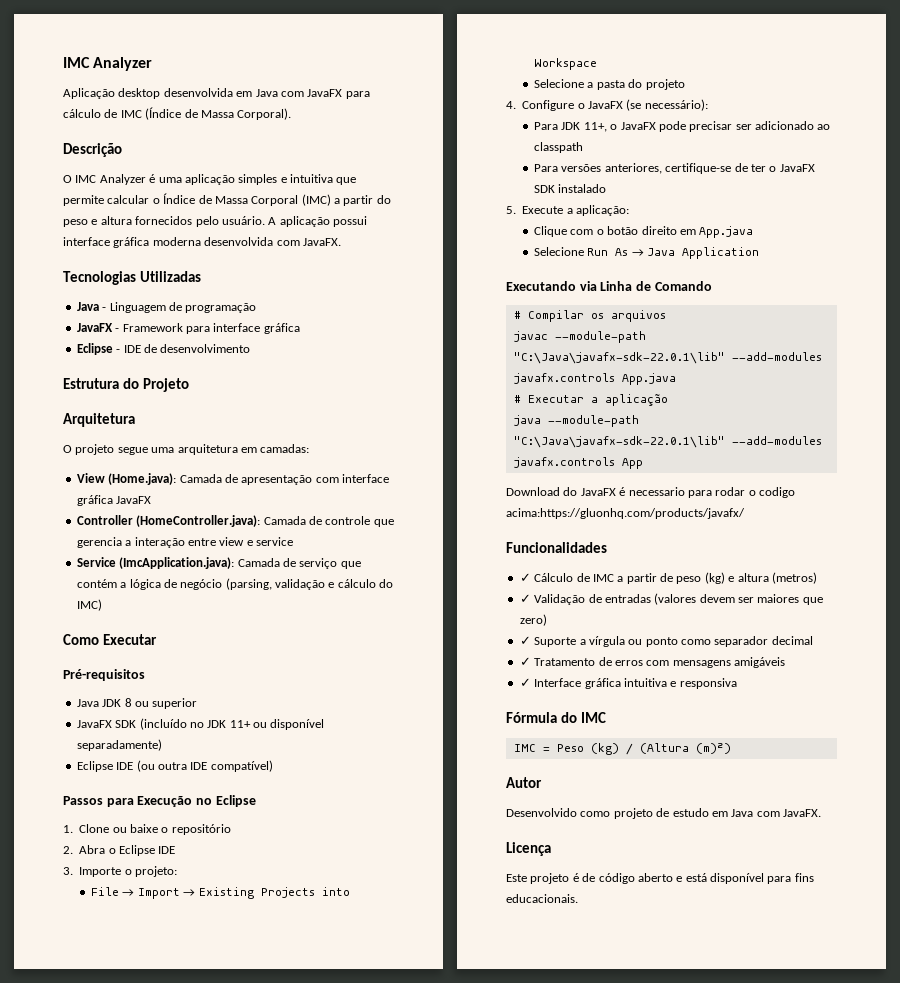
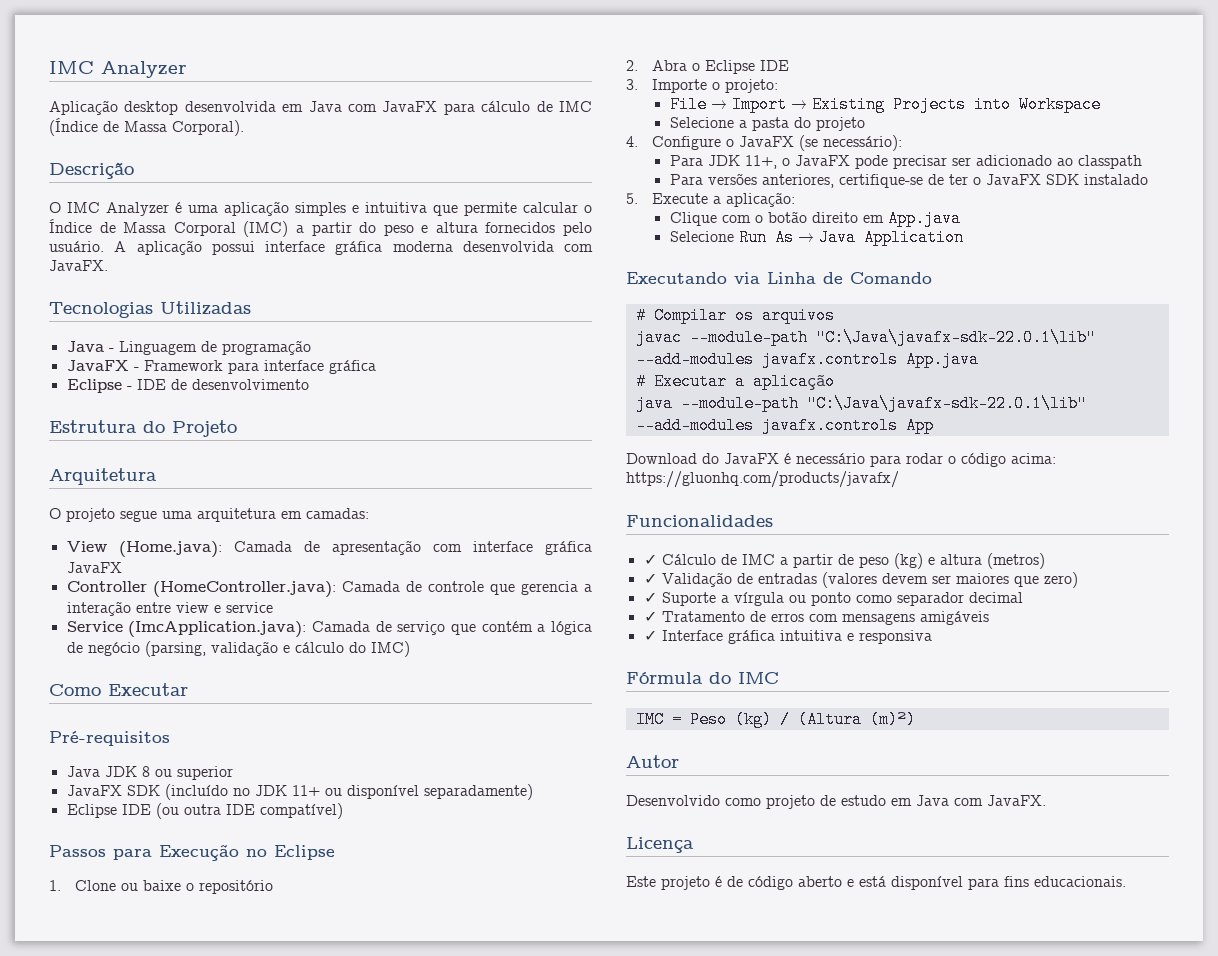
[628,487,685,496] necessario -> [796,453,865,464] necessário
[759,487,795,498] [506,508,745,519] codigo acima:https://gluonhq.com/products/javafx/ -> [961,453,1056,467] [626,471,899,488] código acima: https://gluonhq.com/products/javafx/

